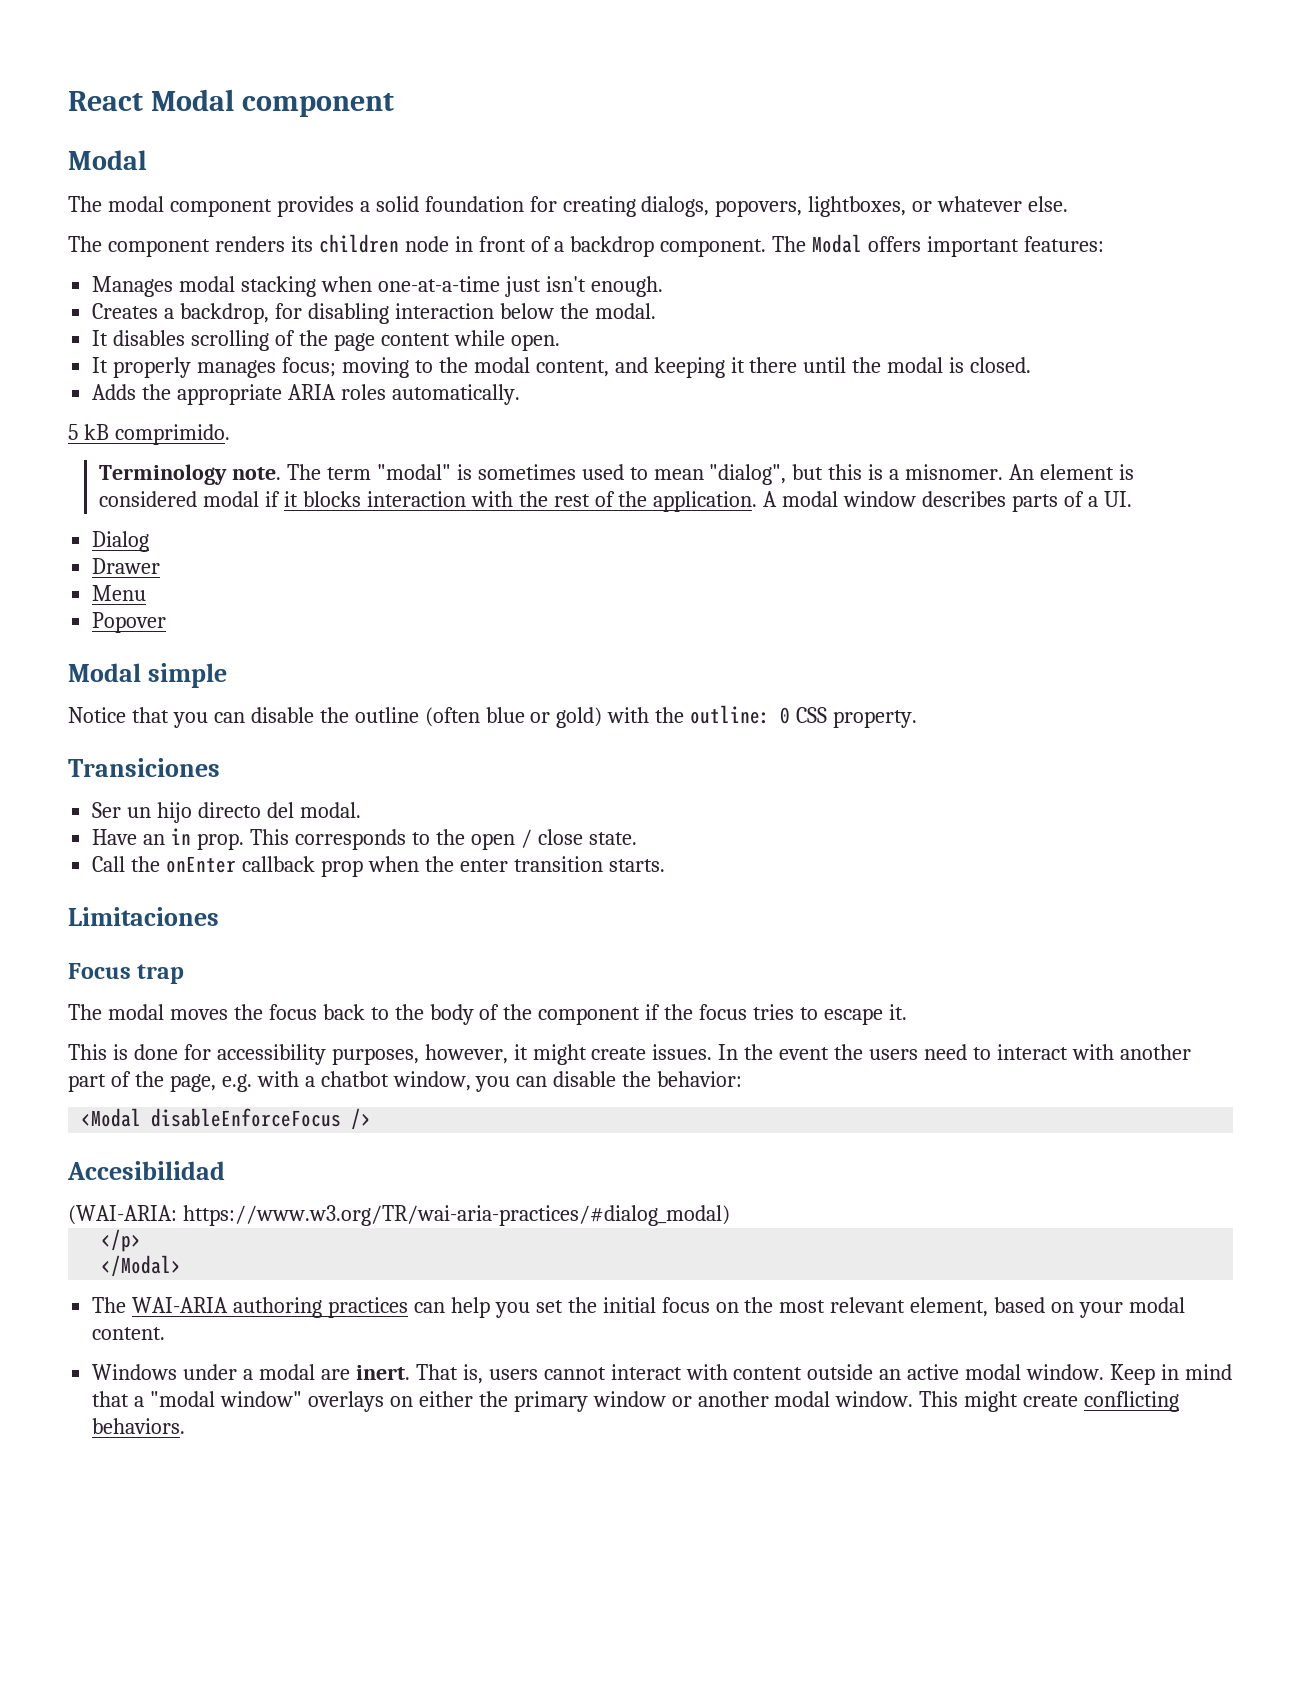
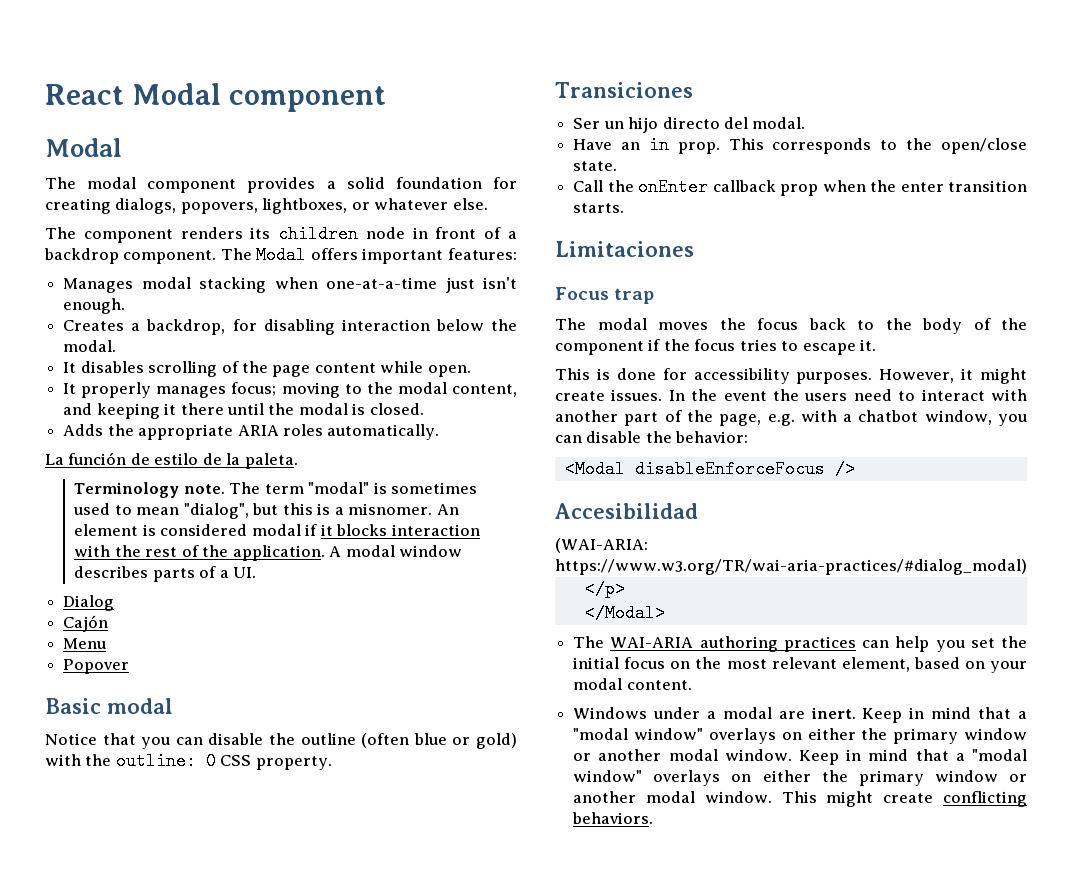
[68,424,230,445] 5 kB comprimido. -> [45,452,298,469] La función de estilo de la paleta.
[92,558,161,574] Drawer -> [63,615,109,632] Cajón
[68,663,227,688] Modal simple -> [45,698,173,714] Basic modal
[470,829,583,850] open / close -> [941,138,1027,154] open/close
[331,1044,508,1065] purposes, however, -> [796,369,955,384] purposes. However,
[415,1364,960,1384] That is, users cannot interact with content outside an active -> [862,707,1027,723] [573,728,1027,744] [573,749,662,761] Keep in mind that a "modal window" overlays on either the primary window or another

